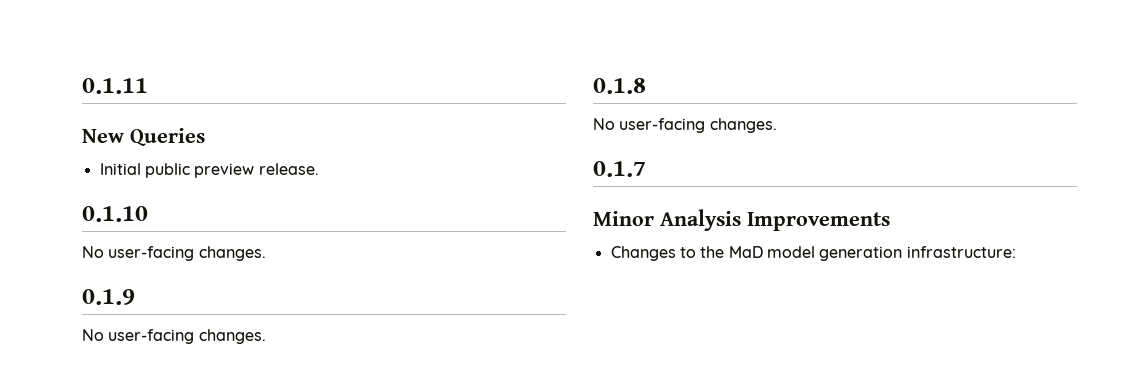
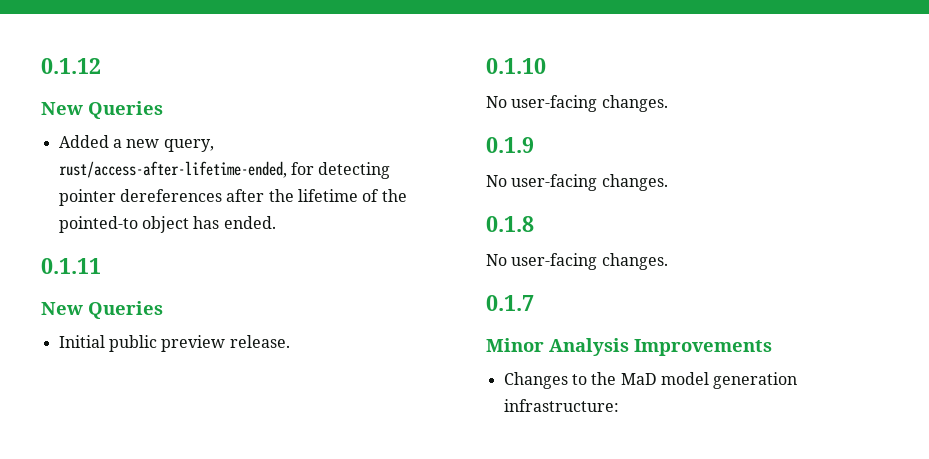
(82, 86) none -> [41,58,101,74] [41,101,163,119] [58,135,214,152] [58,161,391,179] [58,189,407,206] [58,216,276,233] 0.1.12 // New Queries // Added a new query, rust/access-after-lifetime-ended, for detecting pointer dereferences after the lifetime of the pointed-to object has ended. //

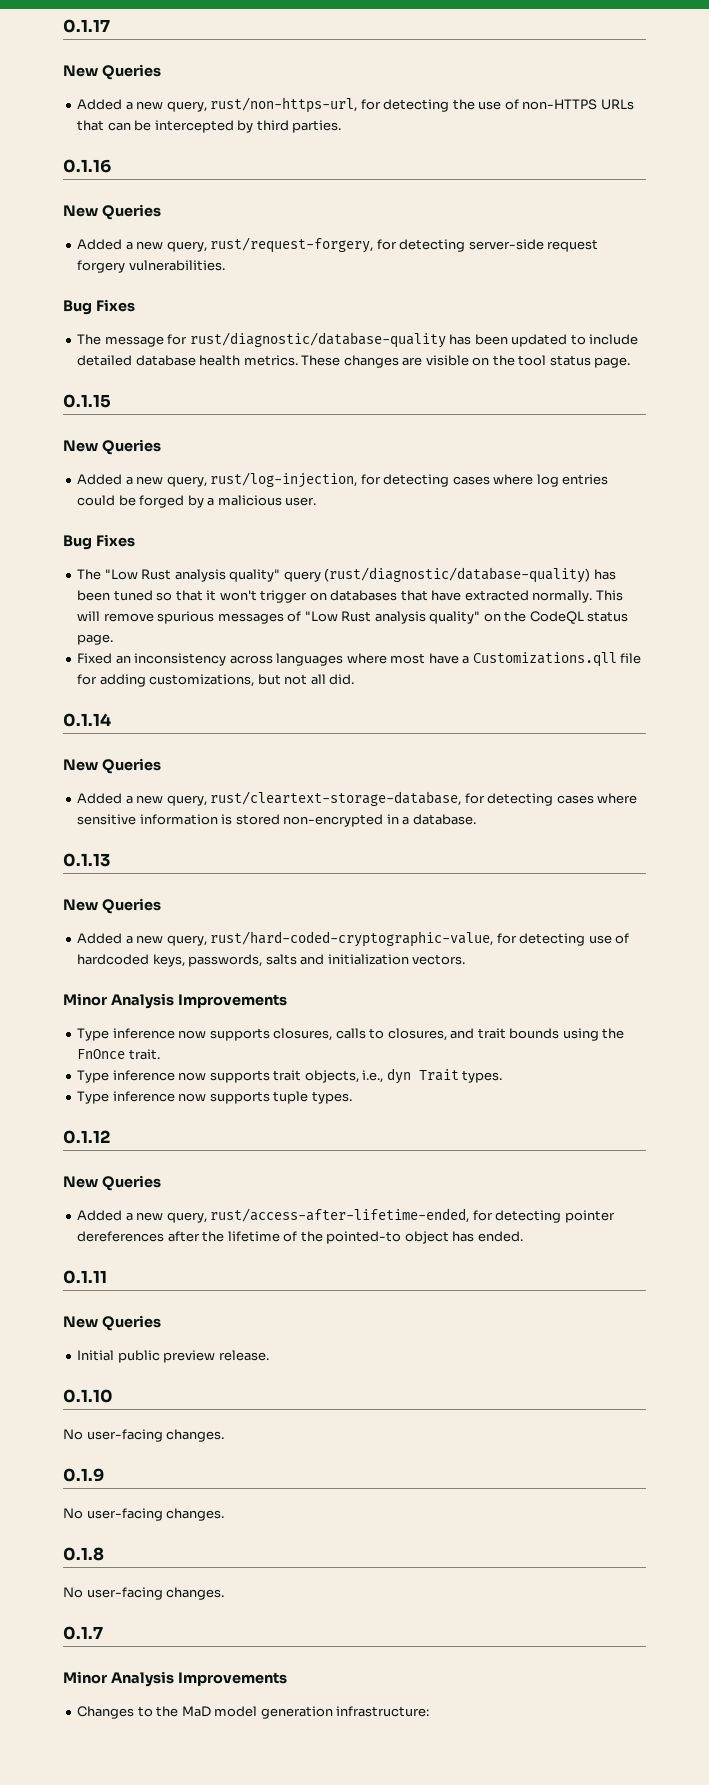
(41, 66) none -> [63,19,110,33] [63,64,161,80] [77,97,634,113] [77,120,342,133] [63,159,111,173] [63,204,161,220] [77,237,599,253] [77,260,225,273] [63,299,135,315] [77,332,639,348] [77,355,631,368] [63,394,111,408] [63,439,161,455] [77,472,609,488] [77,495,317,508] [63,534,135,550] [77,567,616,583] [77,590,623,603] [77,611,629,624] [77,634,114,645] [77,652,642,667] [77,674,355,687] [63,713,111,727] [63,758,161,774] [77,791,638,806] [77,814,476,827] [63,853,110,867] [63,898,161,914] [77,931,630,947] [77,954,466,967] [63,993,287,1009] [77,1028,625,1041] [77,1049,160,1060] [77,1068,503,1084] [77,1091,352,1104] 0.1.17 // New Queries // Added a new query, rust/non-https-url, for detecting the use of non-HTTPS URLs that can be intercepted by third parties. // 0.1.16 // New Queries // Added a new query, rust/request-forgery, for detecting server-side request forgery vulnerabilities. // Bug Fixes // The message for rust/diagnostic/database-quality has been updated to include detailed database health metrics. These changes are visible on the tool status page. // 0.1.15 // New Queries // Added a new query, rust/log-injection, for detecting cases where log entries could be forged by a malicious user. // Bug Fixes // The "Low Rust analysis quality" query (rust/diagnostic/database-quality) has been tuned so that it won't trigger on databases that have extracted normally. This will remove spurious messages of "Low Rust analysis quality" on the CodeQL status page. // Fixed an inconsistency across languages where most have a Customizations.qll file for adding customizations, but not all did. // 0.1.14 // New Queries // Added a new query, rust/cleartext-storage-database, for detecting cases where sensitive information is stored non-encrypted in a database. // 0.1.13 // New Queries // Added a new query, rust/hard-coded-cryptographic-value, for detecting use of hardcoded keys, passwords, salts and initialization vectors. // Minor Analysis Improvements // Type inference now supports closures, calls to closures, and trait bounds using the FnOnce trait. // Type inference now supports trait objects, i.e., dyn Trait types. // Type inference now supports tuple types. //

